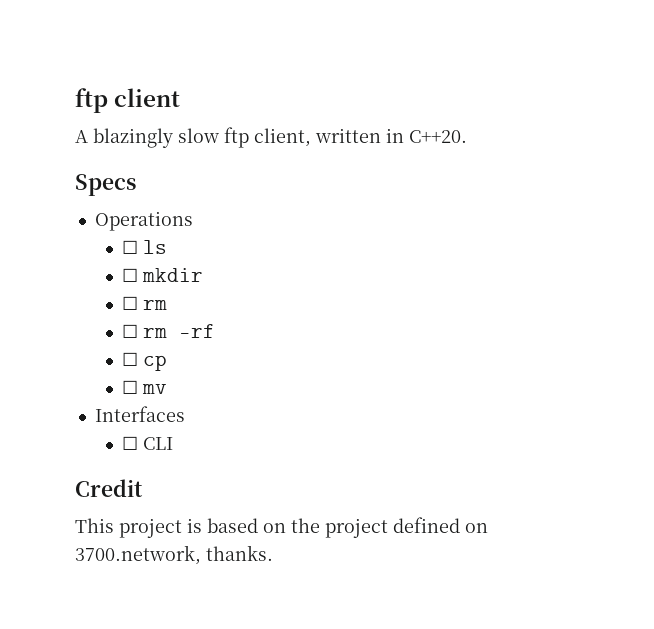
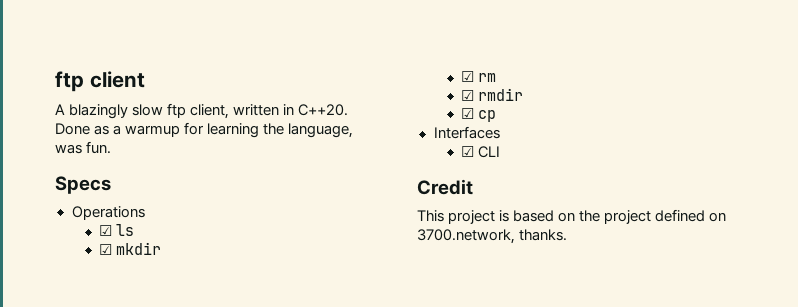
(467, 136) none -> [55,122,354,138] [55,141,112,154] Done as a warmup for learning the language, was fun.
[122,240,139,254] ☐ -> [99,225,113,236] ☑
[122,268,139,282] ☐ -> [99,244,113,255] ☑
[122,296,139,310] ☐ -> [461,71,475,82] ☑
[122,324,216,338] [122,352,139,366] ☐ rm -rf // ☐ -> [461,88,524,101] [461,108,475,119] ☑ rmdir // ☑
[122,380,168,394] // ☐ mv -> (497, 116) none
[122,436,139,450] ☐ -> [461,146,475,157] ☑

